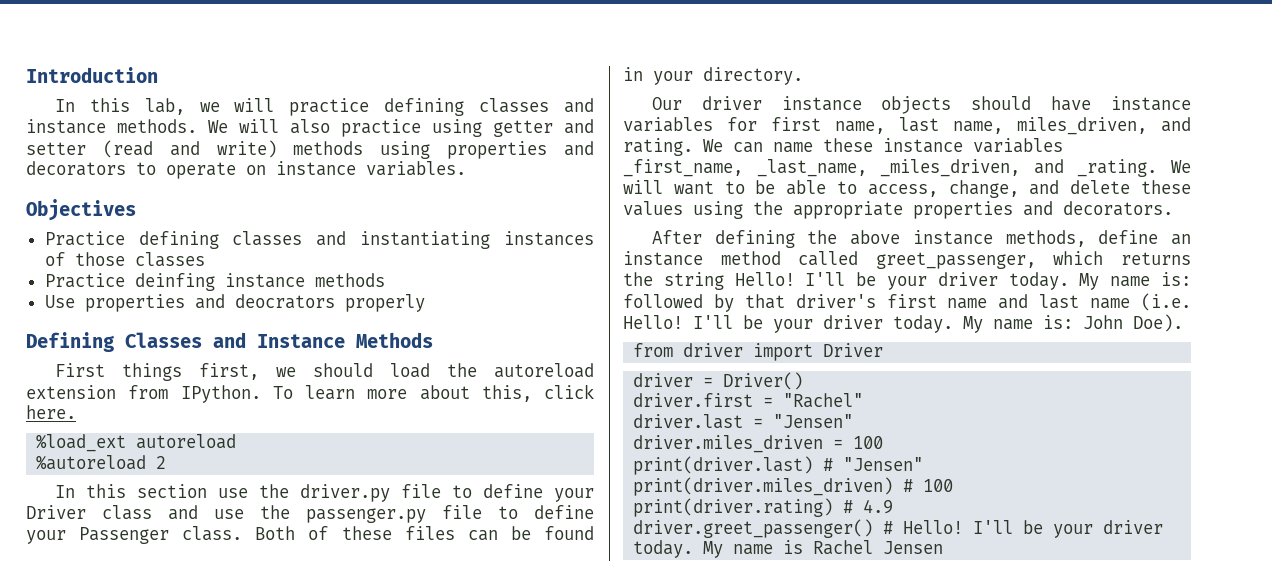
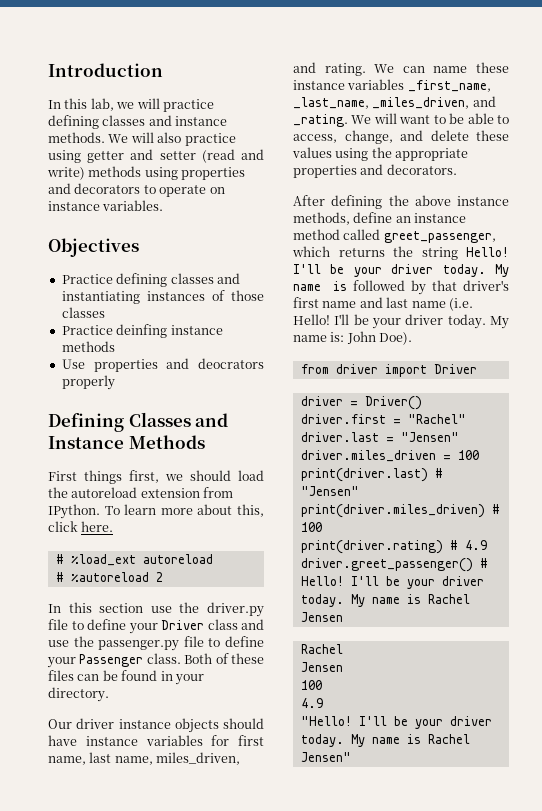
(76, 412) none -> [55,554,64,564] #
(237, 441) none -> [55,572,64,582] #
[1161,272,1191,286] is: -> [333,281,348,291] is
(944, 547) none -> [300,644,343,654] [300,662,343,672] [300,680,322,690] [300,698,323,708] [300,716,492,729] [300,734,470,747] [300,752,351,762] // Rachel // Jensen // 100 // 4.9 // "Hello! I'll be your driver today. My name is Rachel Jensen"

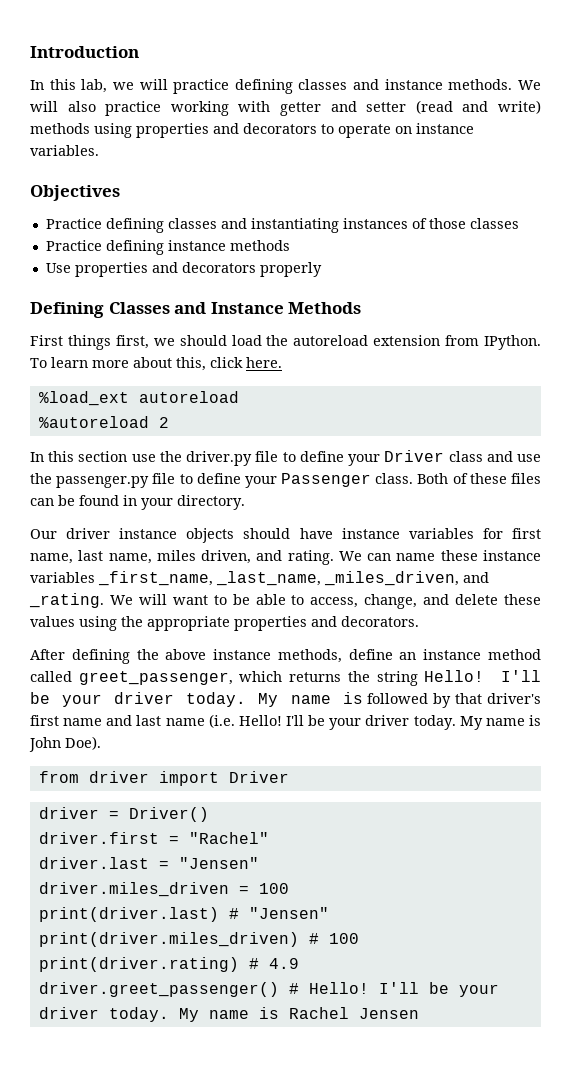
[48,150,81,163] using -> [170,101,271,116] working with
[116,324,168,338] deinfing -> [105,240,164,255] defining
[198,358,264,369] deocrators -> [181,262,256,273] decorators
[55,554,64,564] # -> (282, 362) none
[55,572,64,582] # -> (239, 397) none
[156,752,241,765] miles_driven, -> [156,550,252,564] miles driven,
[330,332,345,342] is: -> [529,715,542,726] is
[300,644,343,654] [300,662,343,672] [300,680,322,690] [300,698,323,708] [300,716,492,729] [300,734,470,747] [300,752,351,762] // Rachel // Jensen // 100 // 4.9 // "Hello! I'll be your driver today. My name is Rachel Jensen" -> (419, 1013) none

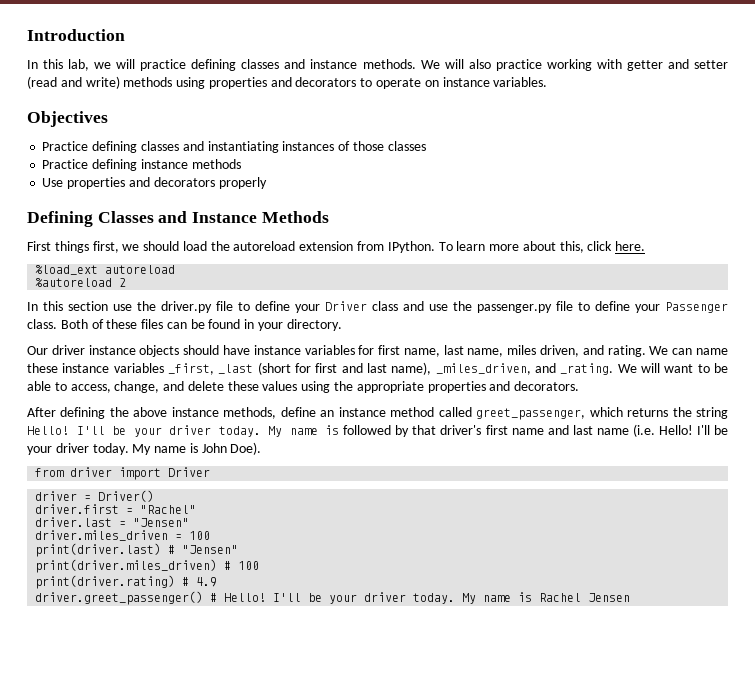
[98,571,321,586] _first_name, _last_name, -> [168,362,432,375] _first, _last (short for first and last name),

